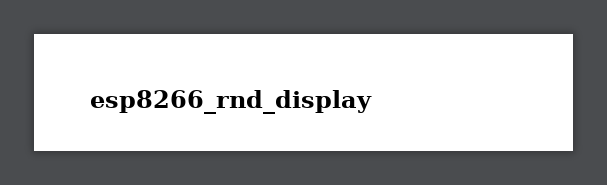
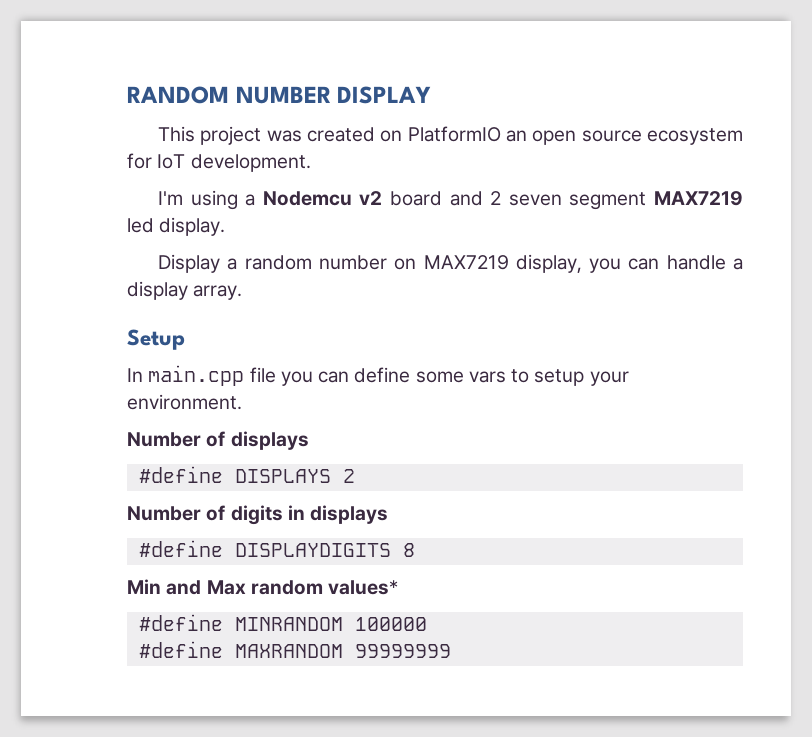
[90,90,372,114] esp8266_rnd_display -> [127,86,432,104] [158,126,744,145] [127,153,311,172] [158,190,743,210] [127,217,226,236] [158,254,743,273] [127,281,243,300] [127,329,185,350] [127,365,629,386] [127,394,242,410] [127,431,309,450] [138,466,355,483] [127,505,389,525] [138,540,415,557] [127,579,399,595] [138,614,427,631] [138,641,451,658] RANDOM NUMBER DISPLAY // This project was created on PlatformIO an open source ecosystem for IoT development. // I'm using a Nodemcu v2 board and 2 seven segment MAX7219 led display. // Display a random number on MAX7219 display, you can handle a display array. // Setup // In main.cpp file you can define some vars to setup your environment. // Number of displays // #define DISPLAYS 2 // Number of digits in displays // #define DISPLAYDIGITS 8 // Min and Max random values* // #define MINRANDOM 100000 // #define MAXRANDOM 99999999

